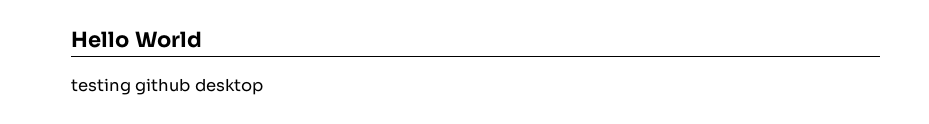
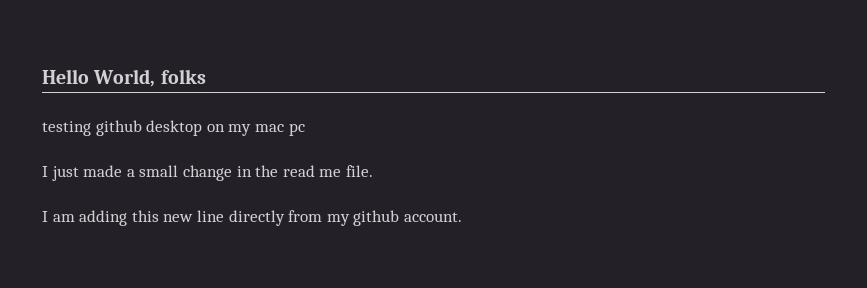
[134,31,202,48] World -> [93,69,206,87] World, folks
(263, 86) none -> [206,123,305,136] [42,165,373,181] [42,210,462,226] on my mac pc // I just made a small change in the read me file. // I am adding this new line directly from my github account.

